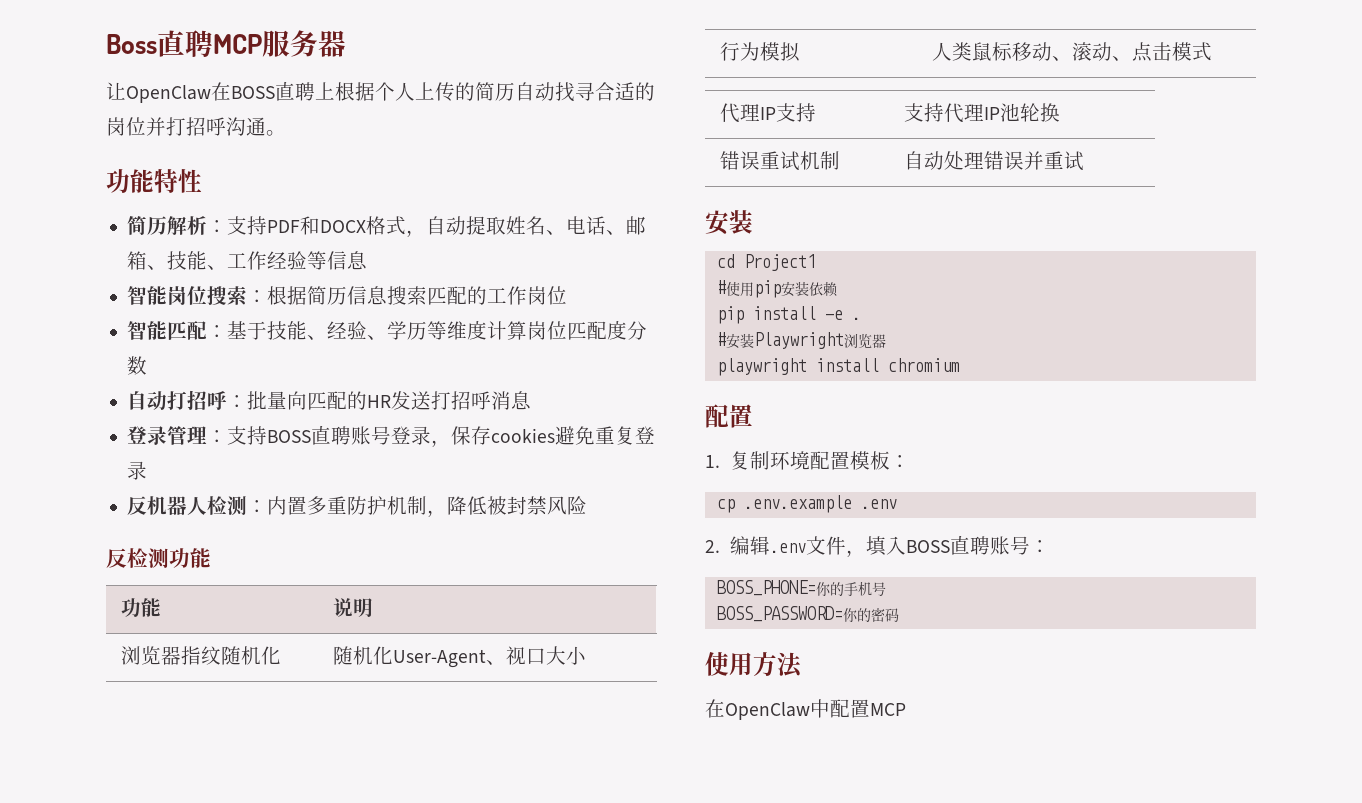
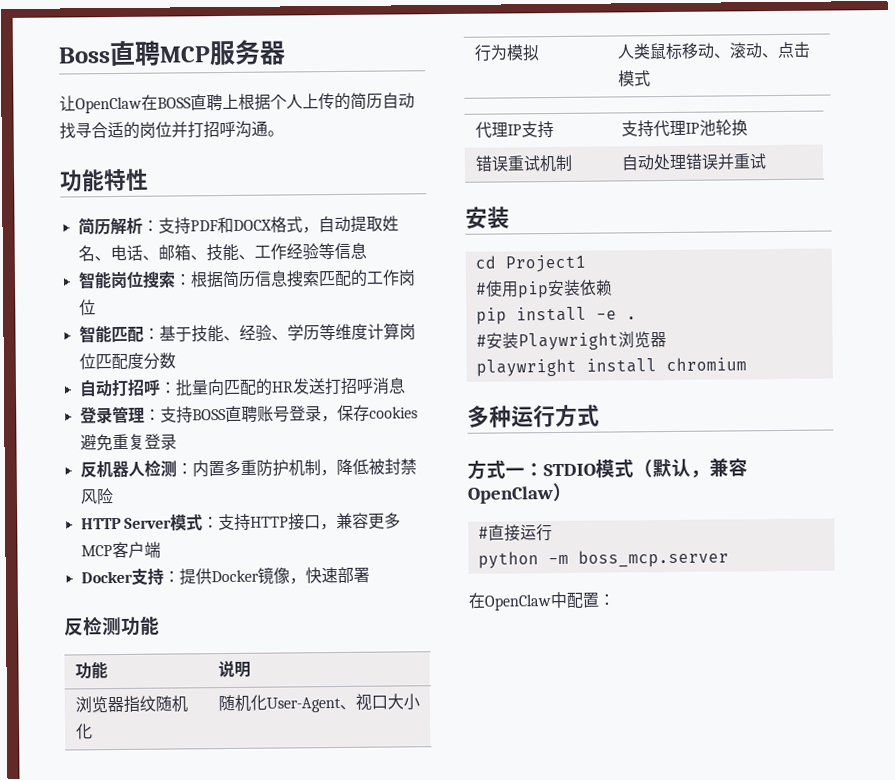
(588, 505) none -> [80,512,401,532] [80,541,161,559] [80,566,370,586] // HTTP Server模式：支持HTTP接口，兼容更多MCP客户端 // Docker支持：提供Docker镜像，快速部署
[705,404,753,428] [705,451,910,470] [716,495,897,513] [705,535,1050,557] [716,580,886,596] [716,606,899,622] [705,652,803,678] 配置 // 1.复制环境配置模板： // cp .env.example .env // 2.编辑.env文件，填入BOSS直聘账号： // BOSS_PHONE=你的手机号 // BOSS_PASSWORD=你的密码 // 使用方法 -> [467,404,600,428] [467,457,748,480] [467,482,573,504] [477,524,553,542] [477,549,729,569] 多种运行方式 // 方式一：STDIO模式（默认，兼容OpenClaw） // #直接运行 // python -m boss_mcp.server
[870,703,906,716] MCP -> [598,593,615,606] ：

